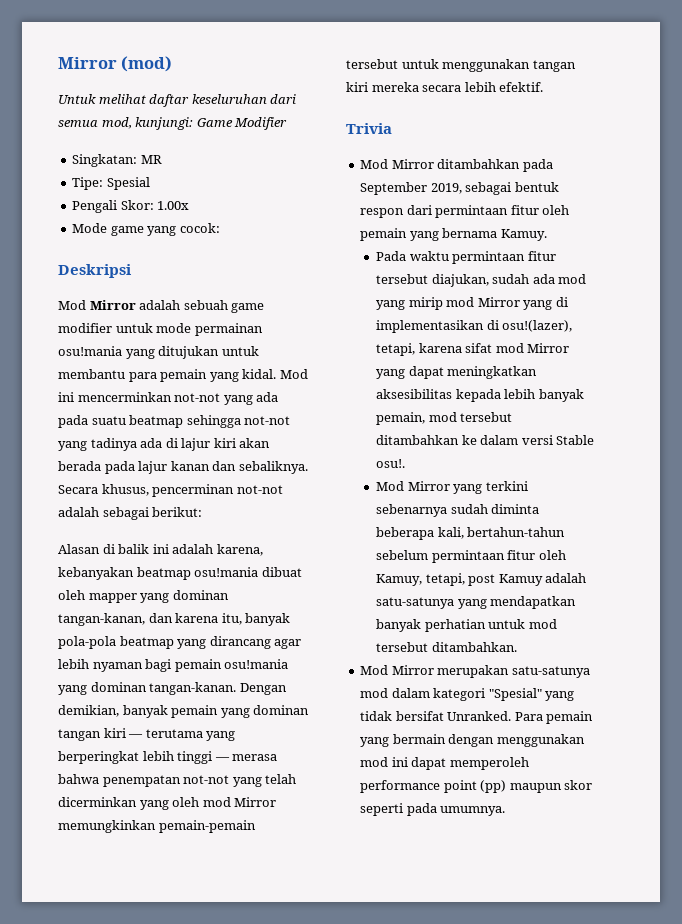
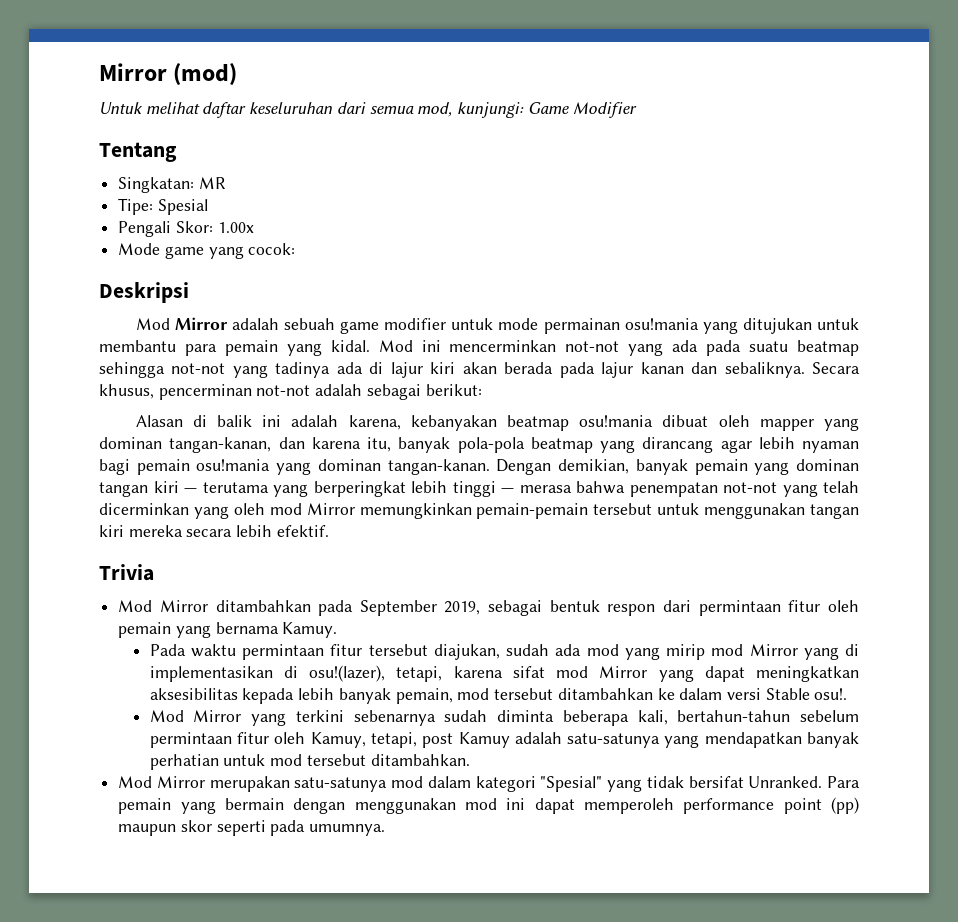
(288, 123) none -> [99,142,177,162] // Tentang

